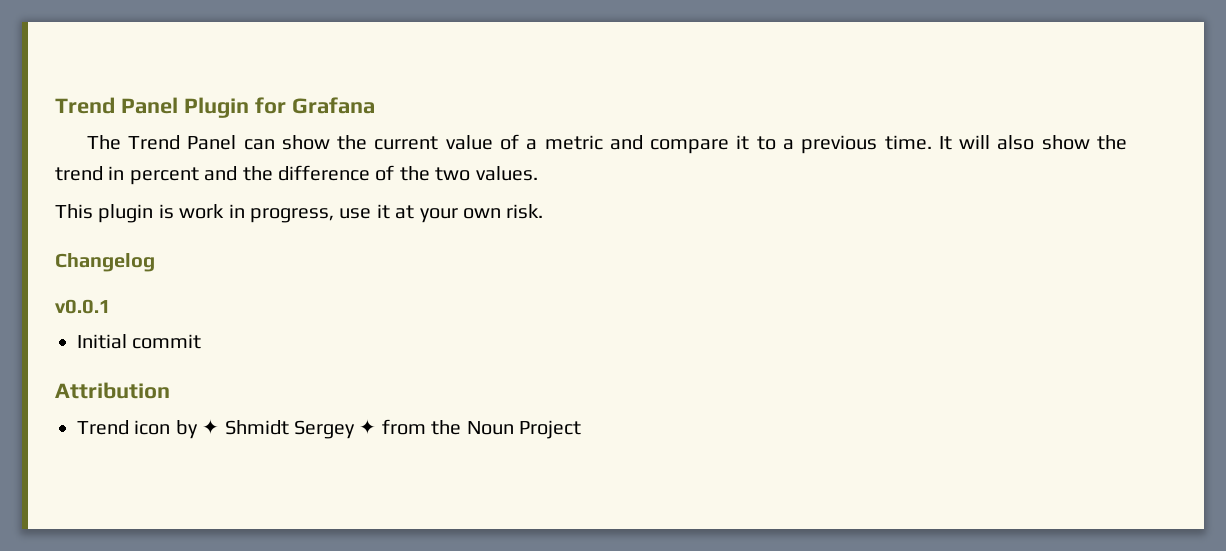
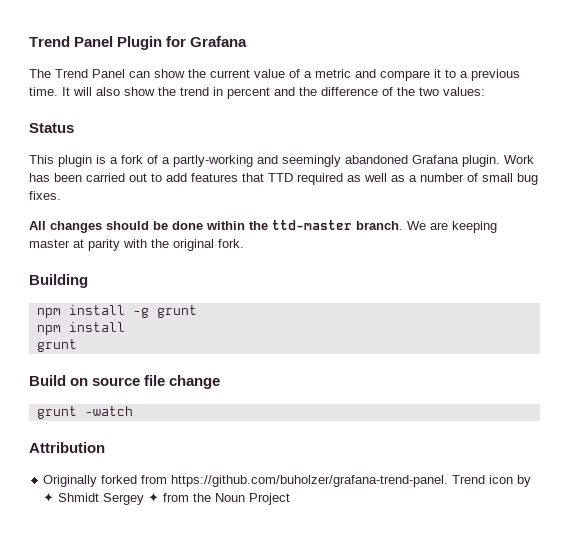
[475,166,538,181] values. -> [443,87,485,96] [29,123,74,133] values: // Status
[179,204,544,223] [55,253,155,272] [55,299,111,314] [77,334,202,349] [55,382,170,399] work in progress, use it at your own risk. // Changelog // v0.0.1 // Initial commit // Attribution // -> [110,155,534,167] [29,173,538,185] [29,191,61,200] [29,220,497,233] [29,239,244,251] [29,274,88,288] [36,305,197,318] [36,322,125,335] [36,339,77,352] [29,375,221,389] [36,406,133,419] [29,442,105,453] [43,475,449,487] a fork of a partly-working and seemingly abandoned Grafana plugin. Work has been carried out to add features that TTD required as well as a number of small bug fixes. // All changes should be done within the ttd-master branch. We are keeping master at parity with the original fork. // Building // npm install -g grunt // npm install // grunt // Build on source file change // grunt -watch // Attribution // Originally forked from https://github.com/buholzer/grafana-trend-panel.

